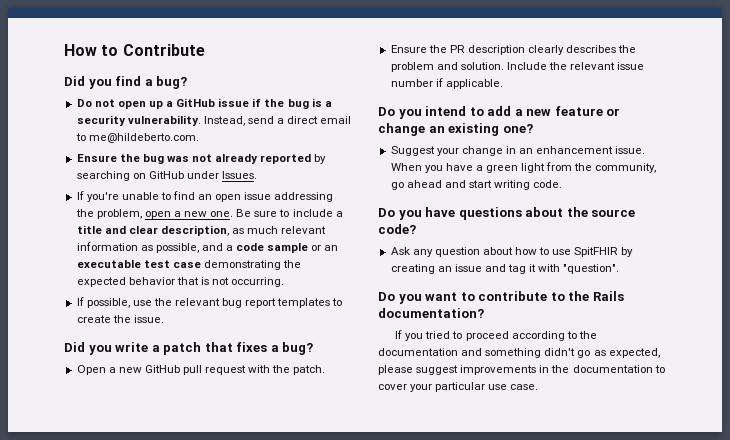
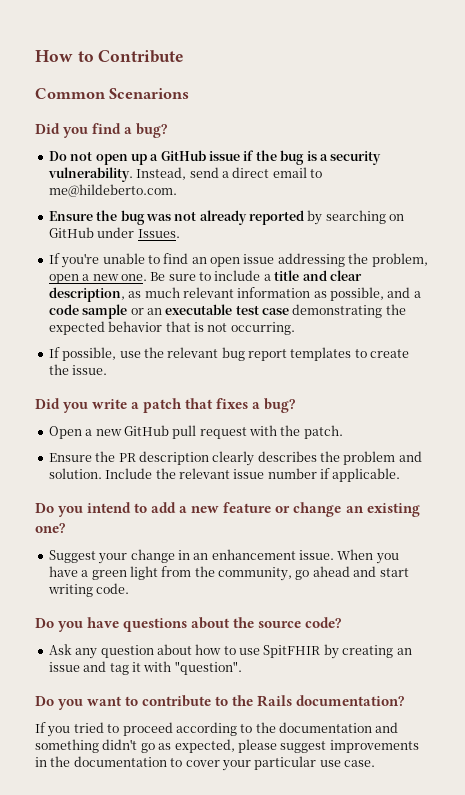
(205, 50) none -> [35,88,190,99] // Common Scenarions

